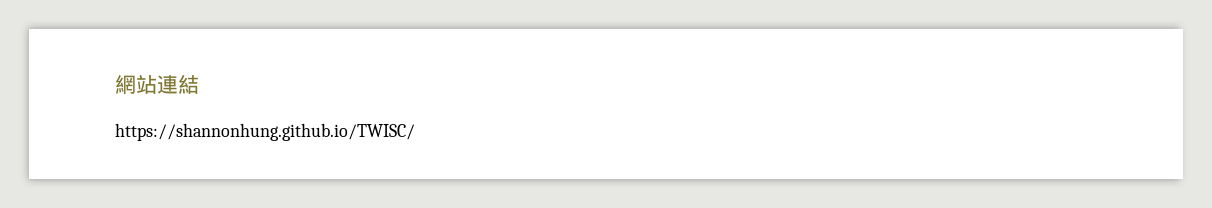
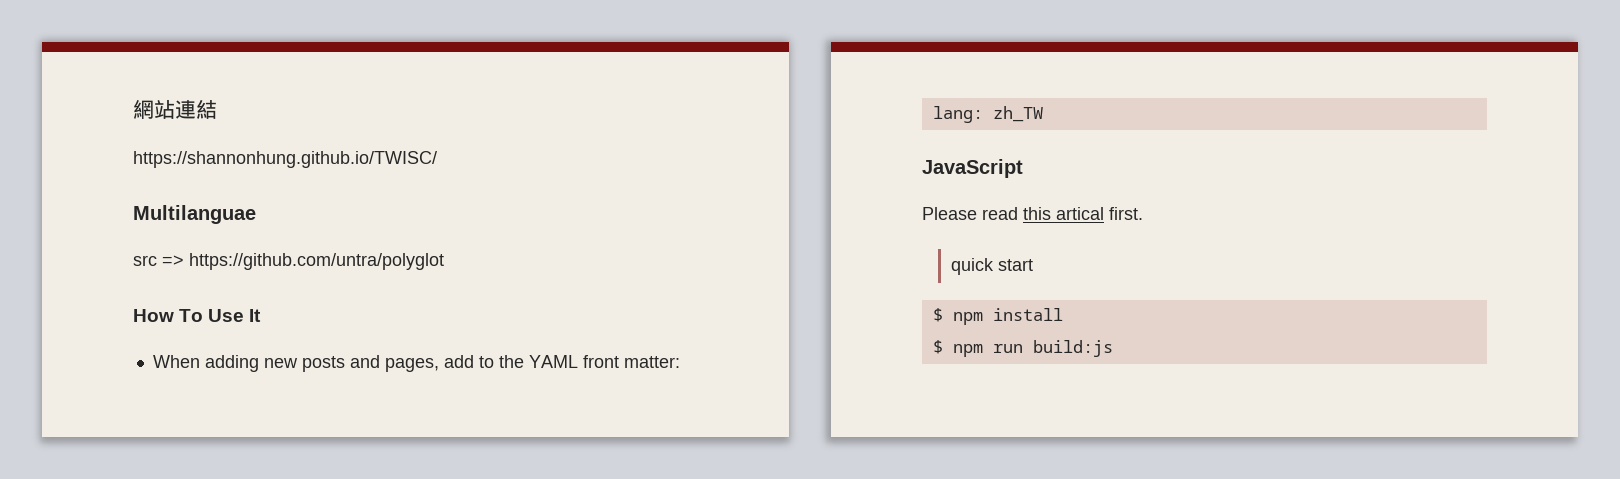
(415, 132) none -> [133,205,256,224] [133,253,444,270] [133,309,262,322] [152,355,680,372] [932,106,1043,123] [922,159,1023,178] [922,207,1143,220] [950,258,1033,275] [932,308,1063,325] [932,340,1113,357] // Multilanguae // src => https://github.com/untra/polyglot // How To Use It // When adding new posts and pages, add to the YAML front matter: // lang: zh_TW // JavaScript // Please read this artical first. // quick start // $ npm install // $ npm run build:js

